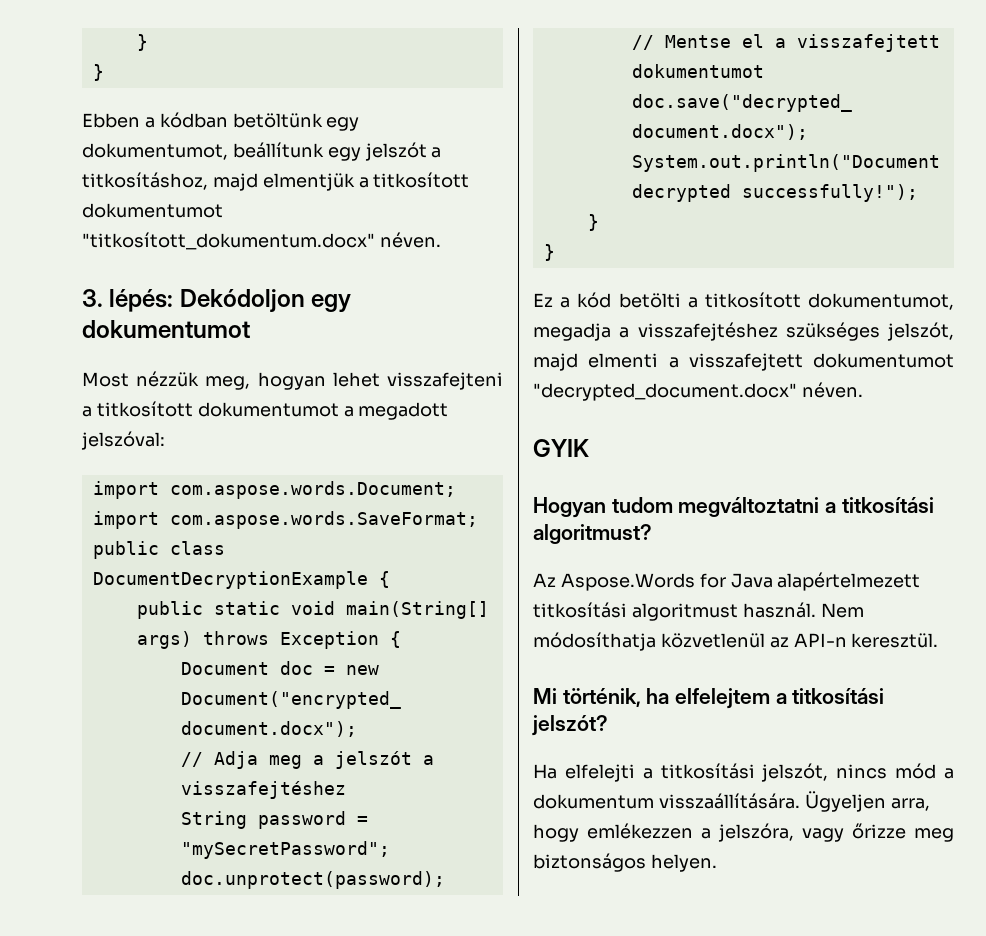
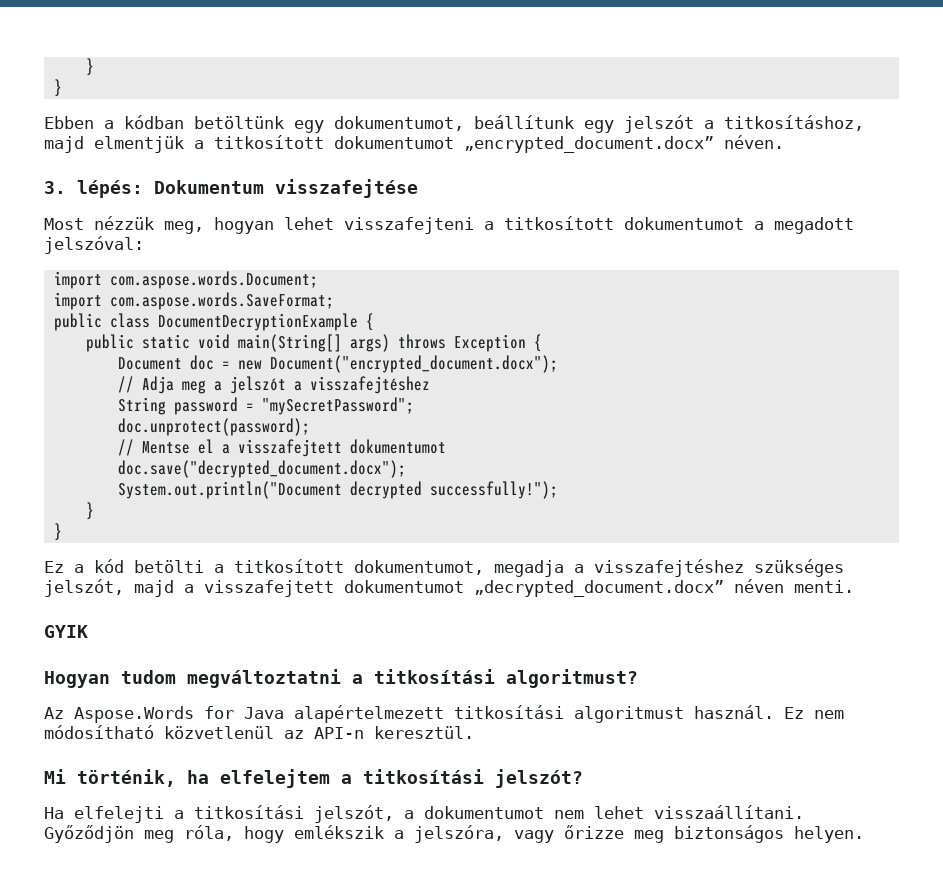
[82,232,375,250] "titkosított_dokumentum.docx" -> [464,136,714,153] „encrypted_document.docx”
[179,289,352,312] [82,320,250,338] Dekódoljon egy dokumentumot -> [154,179,418,198] Dokumentum visszafejtése
[588,353,954,371] [533,382,863,401] elmenti a visszafejtett dokumentumot "decrypted_document.docx" néven. -> [184,579,854,597] a visszafejtett dokumentumot „decrypted_document.docx” néven menti.
[820,603,864,618] [533,632,656,651] Nem módosíthatja -> [784,707,844,719] [44,725,154,739] Ez nem módosítható
[836,763,954,779] [533,791,930,812] [533,823,693,842] nincs mód a dokumentum visszaállítására. Ügyeljen arra, hogy emlékezzen -> [404,805,804,819] [44,825,384,843] a dokumentumot nem lehet visszaállítani. Győződjön meg róla, hogy emlékszik

